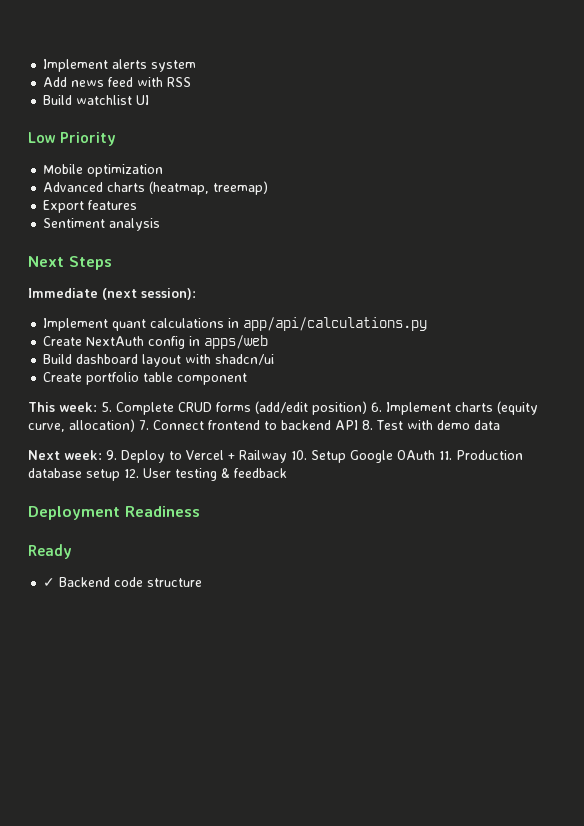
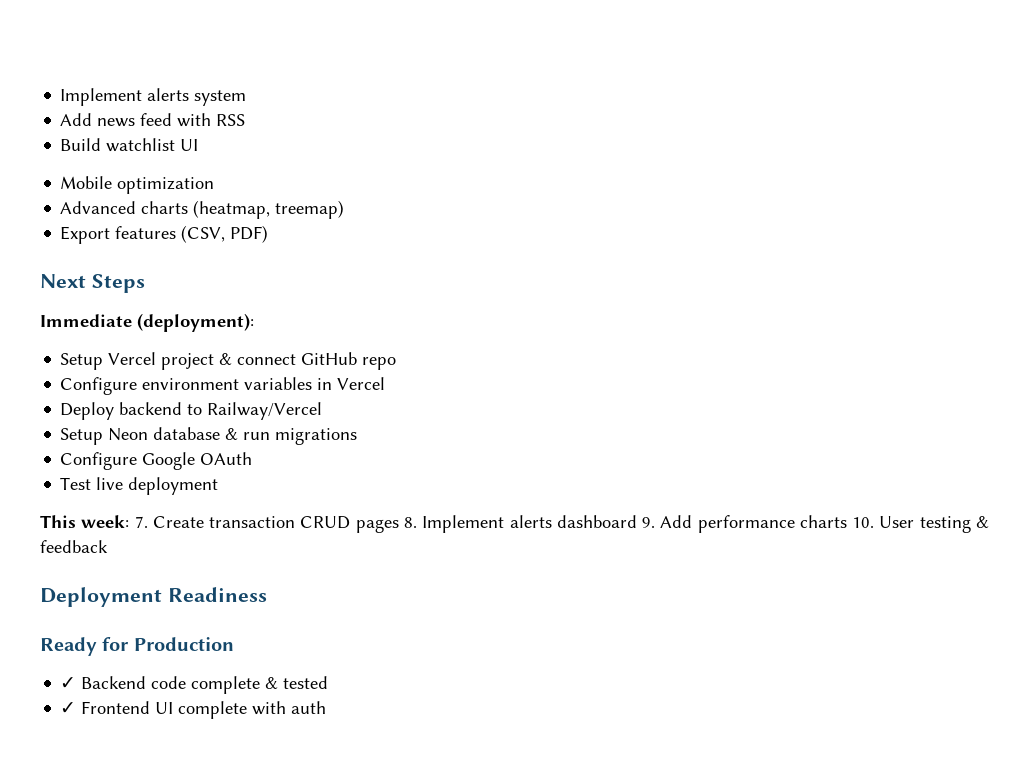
[28,132,117,146] // Low Priority -> (199, 145) none
[43,218,161,231] // Sentiment analysis -> [181,225,269,243] (CSV, PDF)
[102,288,196,300] [43,317,428,331] [43,335,269,349] [43,354,275,367] [43,372,248,385] [28,401,538,415] [28,419,500,432] [28,450,523,463] [28,468,139,481] (next session): // Implement quant calculations in app/api/calculations.py // Create NextAuth config in apps/web // Build dashboard layout with shadcn/ui // Create portfolio table component // This week: 5. Complete CRUD forms (add/edit position) 6. Implement charts (equity curve, allocation) 7. Connect frontend to backend API 8. Test with demo data // Next week: 9. Deploy to Vercel + Railway 10. Setup Google OAuth 11. Production database setup 12. -> [137,313,254,332] [60,352,397,370] [60,377,386,395] [60,402,323,420] [60,427,358,445] [60,452,253,470] [60,477,219,495] [40,515,875,533] (deployment): // Setup Vercel project & connect GitHub repo // Configure environment variables in Vercel // Deploy backend to Railway/Vercel // Setup Neon database & run migrations // Configure Google OAuth // Test live deployment // This week: 7. Create transaction CRUD pages 8. Implement alerts dashboard 9. Add performance charts 10.
(72, 551) none -> [102,637,234,651] for Production
[147,578,203,587] structure -> [191,676,329,694] [60,701,327,719] complete & tested // ✓ Frontend UI complete with auth

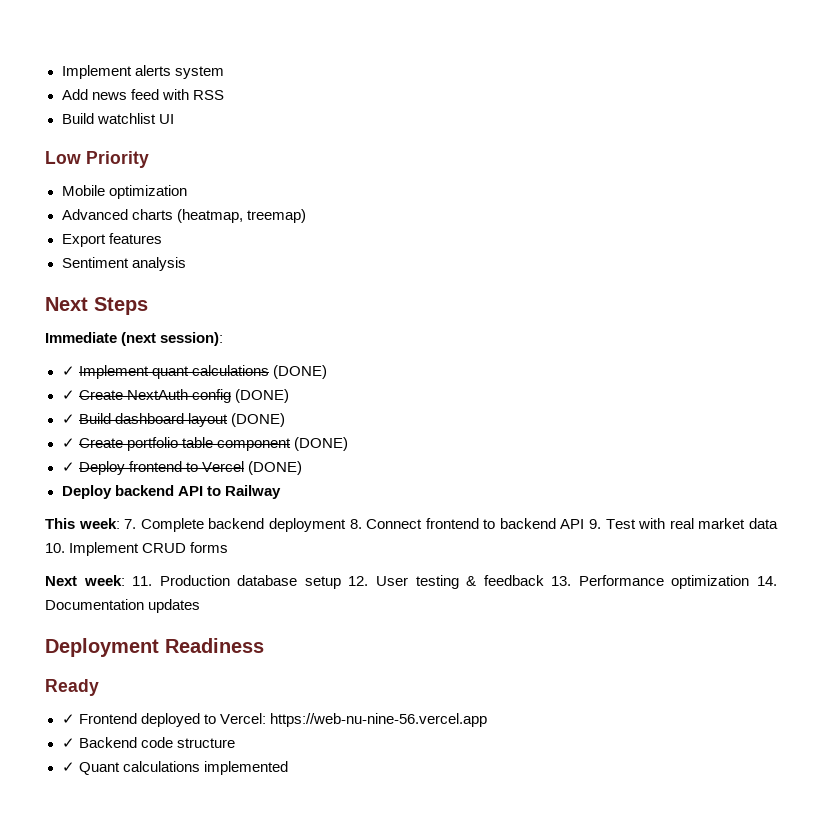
(199, 145) none -> [45,151,149,168] // Low Priority
[181,225,269,243] (CSV, PDF) -> [61,257,186,271] // Sentiment analysis
[137,313,254,332] [60,352,397,370] [60,377,386,395] [60,402,323,420] [60,427,358,445] [60,452,253,470] [60,477,219,495] [40,515,990,533] [40,540,108,553] [40,587,267,607] [40,637,234,656] [60,676,329,694] [60,701,327,719] (deployment): // Setup Vercel project & connect GitHub repo // Configure environment variables in Vercel // Deploy backend to Railway/Vercel // Setup Neon database & run migrations // Configure Google OAuth // Test live deployment // This week: 7. Create transaction CRUD pages 8. Implement alerts dashboard 9. Add performance charts 10. User testing & feedback // Deployment Readiness // Ready for Production // ✓ Backend code complete & tested // ✓ Frontend UI complete with auth -> [121,332,224,346] [61,365,327,379] [61,389,289,403] [61,413,285,427] [61,437,348,451] [61,461,302,475] [61,485,281,499] [45,518,779,532] [45,542,229,556] [45,575,777,589] [45,599,201,613] [45,638,264,657] [45,679,99,696] [61,713,487,727] [61,737,235,748] [61,761,288,775] (next session): // ✓ Implement quant calculations (DONE) // ✓ Create NextAuth config (DONE) // ✓ Build dashboard layout (DONE) // ✓ Create portfolio table component (DONE) // ✓ Deploy frontend to Vercel (DONE) // Deploy backend API to Railway // This week: 7. Complete backend deployment 8. Connect frontend to backend API 9. Test with real market data 10. Implement CRUD forms // Next week: 11. Production database setup 12. User testing & feedback 13. Performance optimization 14. Documentation updates // Deployment Readiness // Ready // ✓ Frontend deployed to Vercel: https://web-nu-nine-56.vercel.app // ✓ Backend code structure // ✓ Quant calculations implemented

